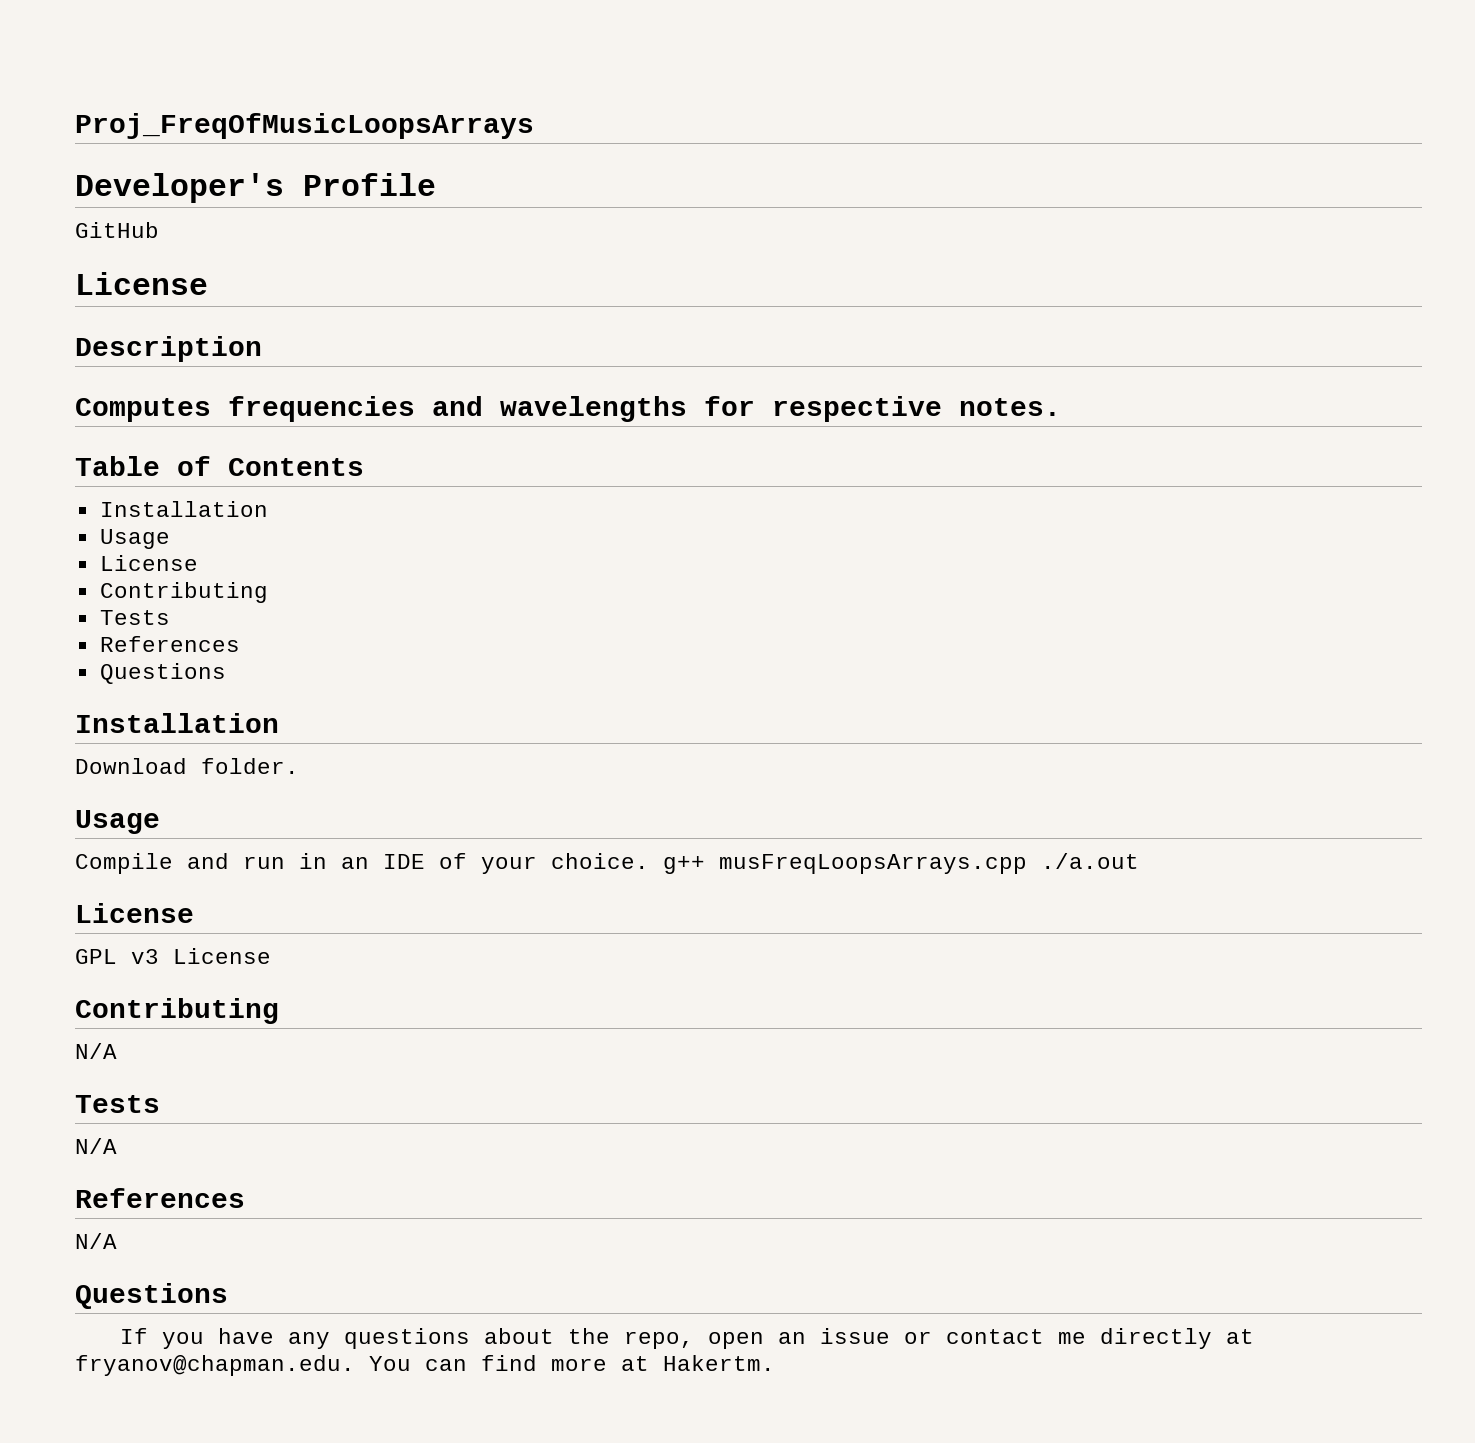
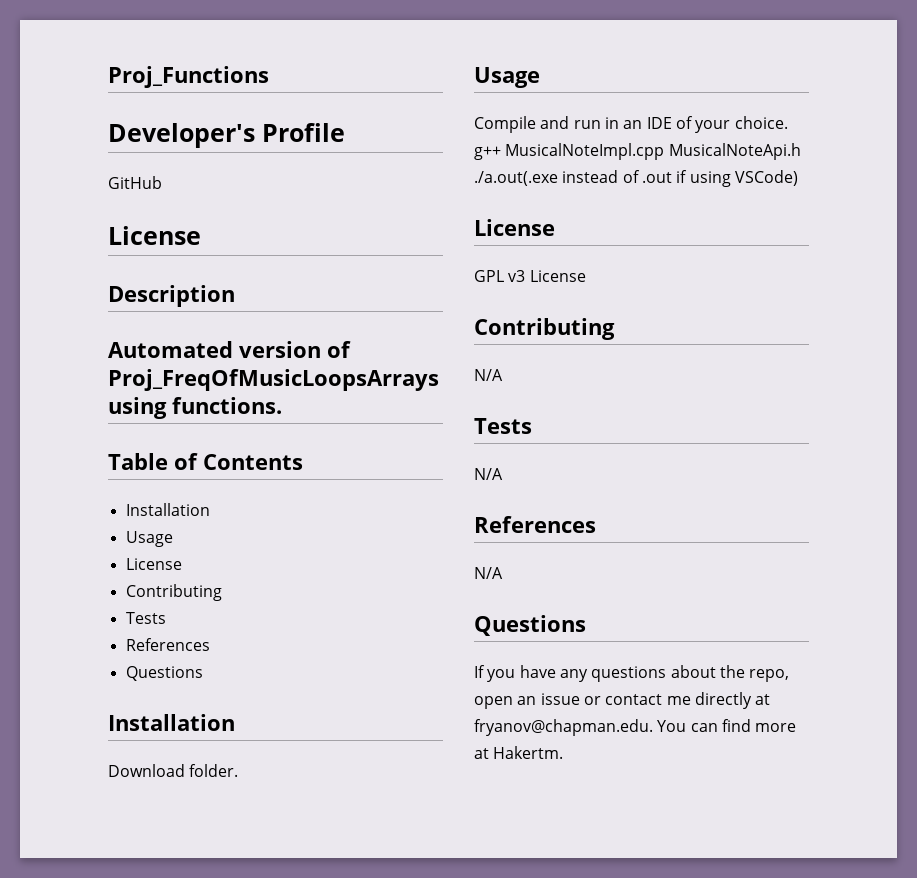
[75,113,534,139] Proj_FreqOfMusicLoopsArrays -> [108,66,269,88] Proj_Functions
[75,396,1061,422] Computes frequencies and wavelengths for respective notes. -> [108,341,351,358] [108,369,439,391] [108,397,282,419] Automated version of Proj_FreqOfMusicLoopsArrays using functions.
[719,853,1139,874] musFreqLoopsArrays.cpp ./a.out -> [505,143,801,160] [474,170,798,187] MusicalNoteImpl.cpp MusicalNoteApi.h ./a.out(.exe instead of .out if using VSCode)

